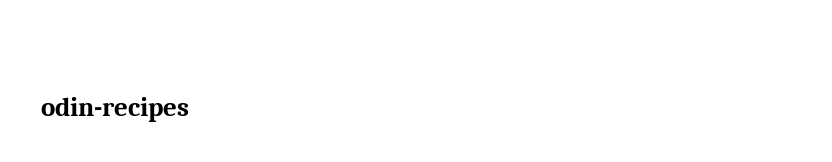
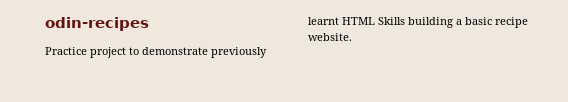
(189, 109) none -> [45,47,267,58] [308,17,528,28] [308,33,352,41] // Practice project to demonstrate previously learnt HTML Skills building a basic recipe website.

